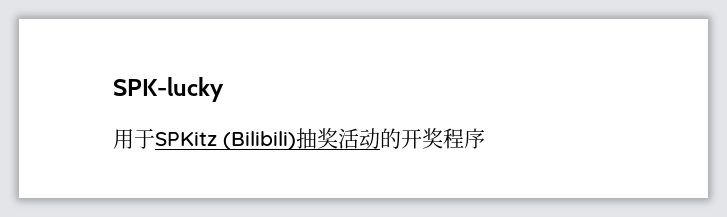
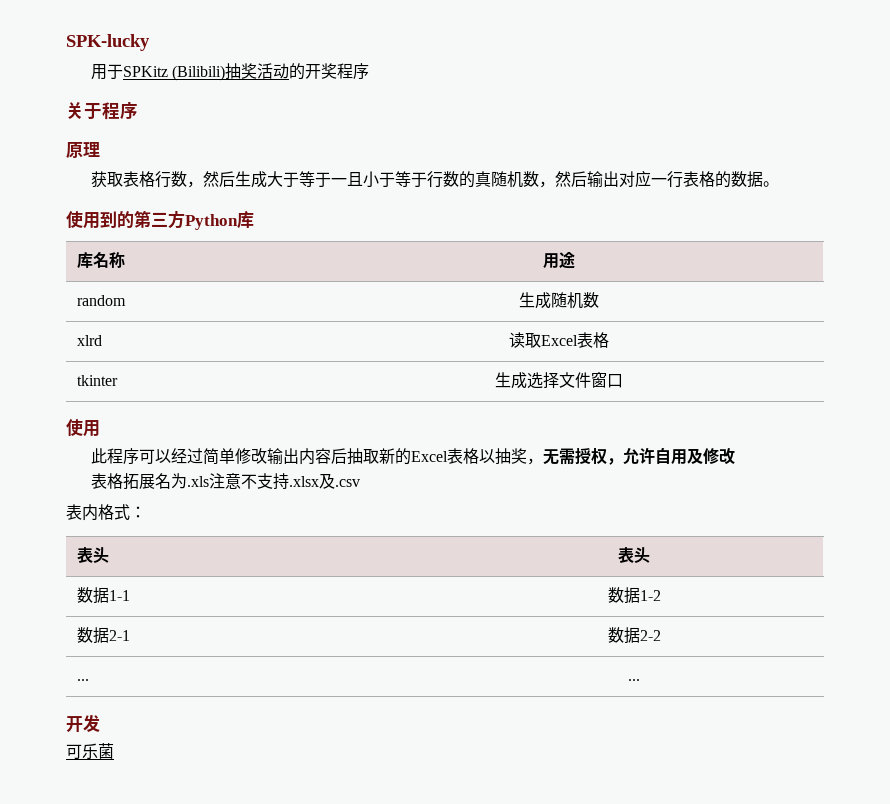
(485, 138) none -> [66,102,138,120] [66,142,100,158] [90,170,779,188] [66,210,254,230] [76,252,125,269] [542,252,575,269] [76,295,126,306] [518,292,599,309] [76,335,102,346] [508,332,609,348] [76,375,118,386] [494,372,623,389] [66,419,100,437] [90,447,735,465] [90,473,360,490] [66,504,146,521] [76,547,109,563] [618,547,651,563] [76,587,130,604] [607,587,661,604] [76,627,130,644] [607,627,661,644] [76,679,89,681] [628,679,641,681] [66,714,100,733] [66,743,114,759] // 关于程序 // 原理 // 获取表格行数，然后生成大于等于一且小于等于行数的真随机数，然后输出对应一行表格的数据。 // 使用到的第三方Python库 // 库名称 | 用途 // random | 生成随机数 // xlrd | 读取Excel表格 // tkinter | 生成选择文件窗口 // 使用 // 此程序可以经过简单修改输出内容后抽取新的Excel表格以抽奖，无需授权，允许自用及修改 // 表格拓展名为.xls注意不支持.xlsx及.csv // 表内格式： // 表头 | 表头 // 数据1-1 | 数据1-2 // 数据2-1 | 数据2-2 // ... | ... // 开发 // 可乐菌

